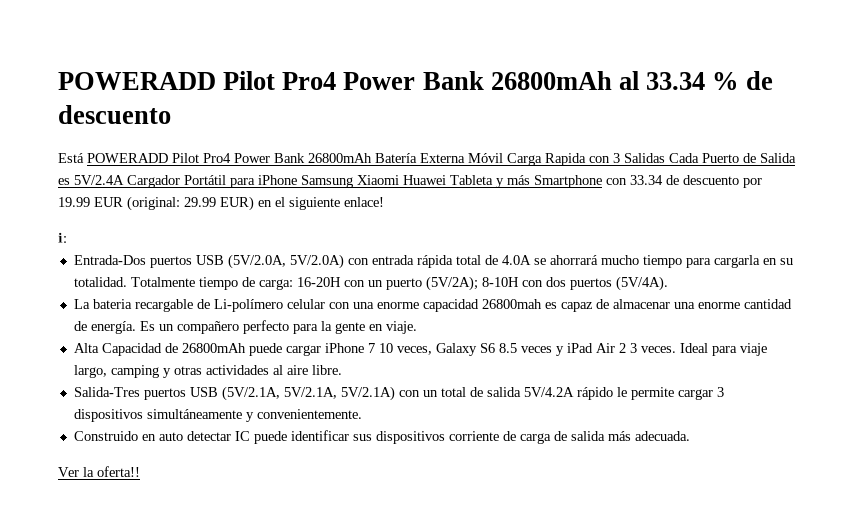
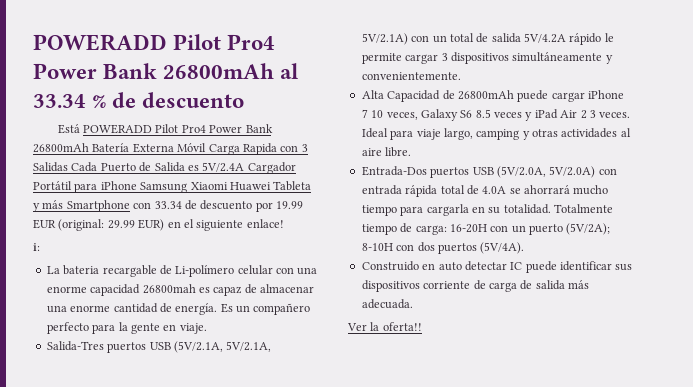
(67, 237) none -> [46,265,318,277] [46,284,314,296] [46,303,311,315] [46,322,207,334] [46,341,272,353] [361,33,614,45] [361,52,613,64] [361,72,461,80] [361,90,624,102] [361,109,631,121] [361,128,631,140] [361,147,412,157] // La bateria recargable de Li-polímero celular con una enorme capacidad 26800mah es capaz de almacenar una enorme cantidad de energía. Es un compañero perfecto para la gente en viaje. // Salida-Tres puertos USB (5V/2.1A, 5V/2.1A, 5V/2.1A) con un total de salida 5V/4.2A rápido le permite cargar 3 dispositivos simultáneamente y convenientemente. // Alta Capacidad de 26800mAh puede cargar iPhone 7 10 veces, Galaxy S6 8.5 veces y iPad Air 2 3 veces. Ideal para viaje largo, camping y otras actividades al aire libre.
[73,299,792,312] [73,320,417,334] [73,343,767,356] [73,365,342,378] [73,386,724,401] [73,409,362,422] // La bateria recargable de Li-polímero celular con una enorme capacidad 26800mah es capaz de almacenar una enorme cantidad de energía. Es un compañero perfecto para la gente en viaje. // Alta Capacidad de 26800mAh puede cargar iPhone 7 10 veces, Galaxy S6 8.5 veces y iPad Air 2 3 veces. Ideal para viaje largo, camping y otras actividades al aire libre. // Salida-Tres puertos USB (5V/2.1A, 5V/2.1A, 5V/2.1A) con un total de salida 5V/4.2A rápido le permite cargar 3 dispositivos simultáneamente y convenientemente. -> (525, 248) none

